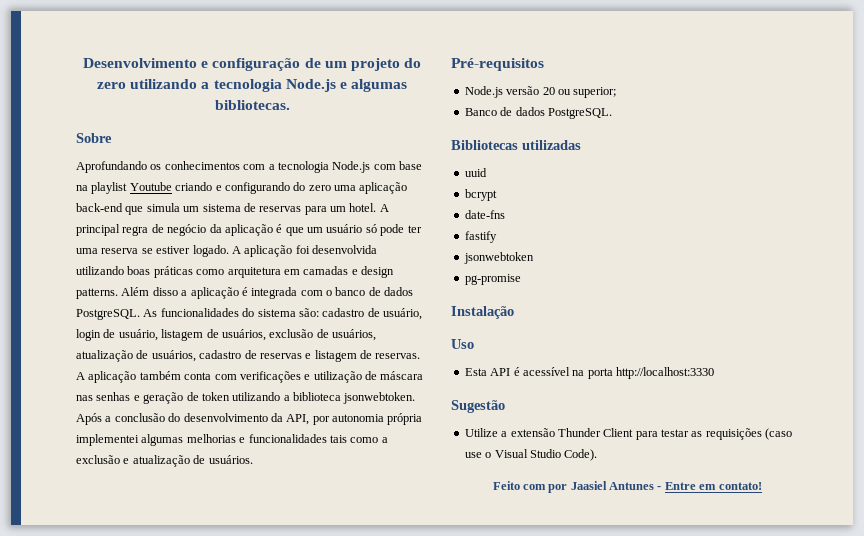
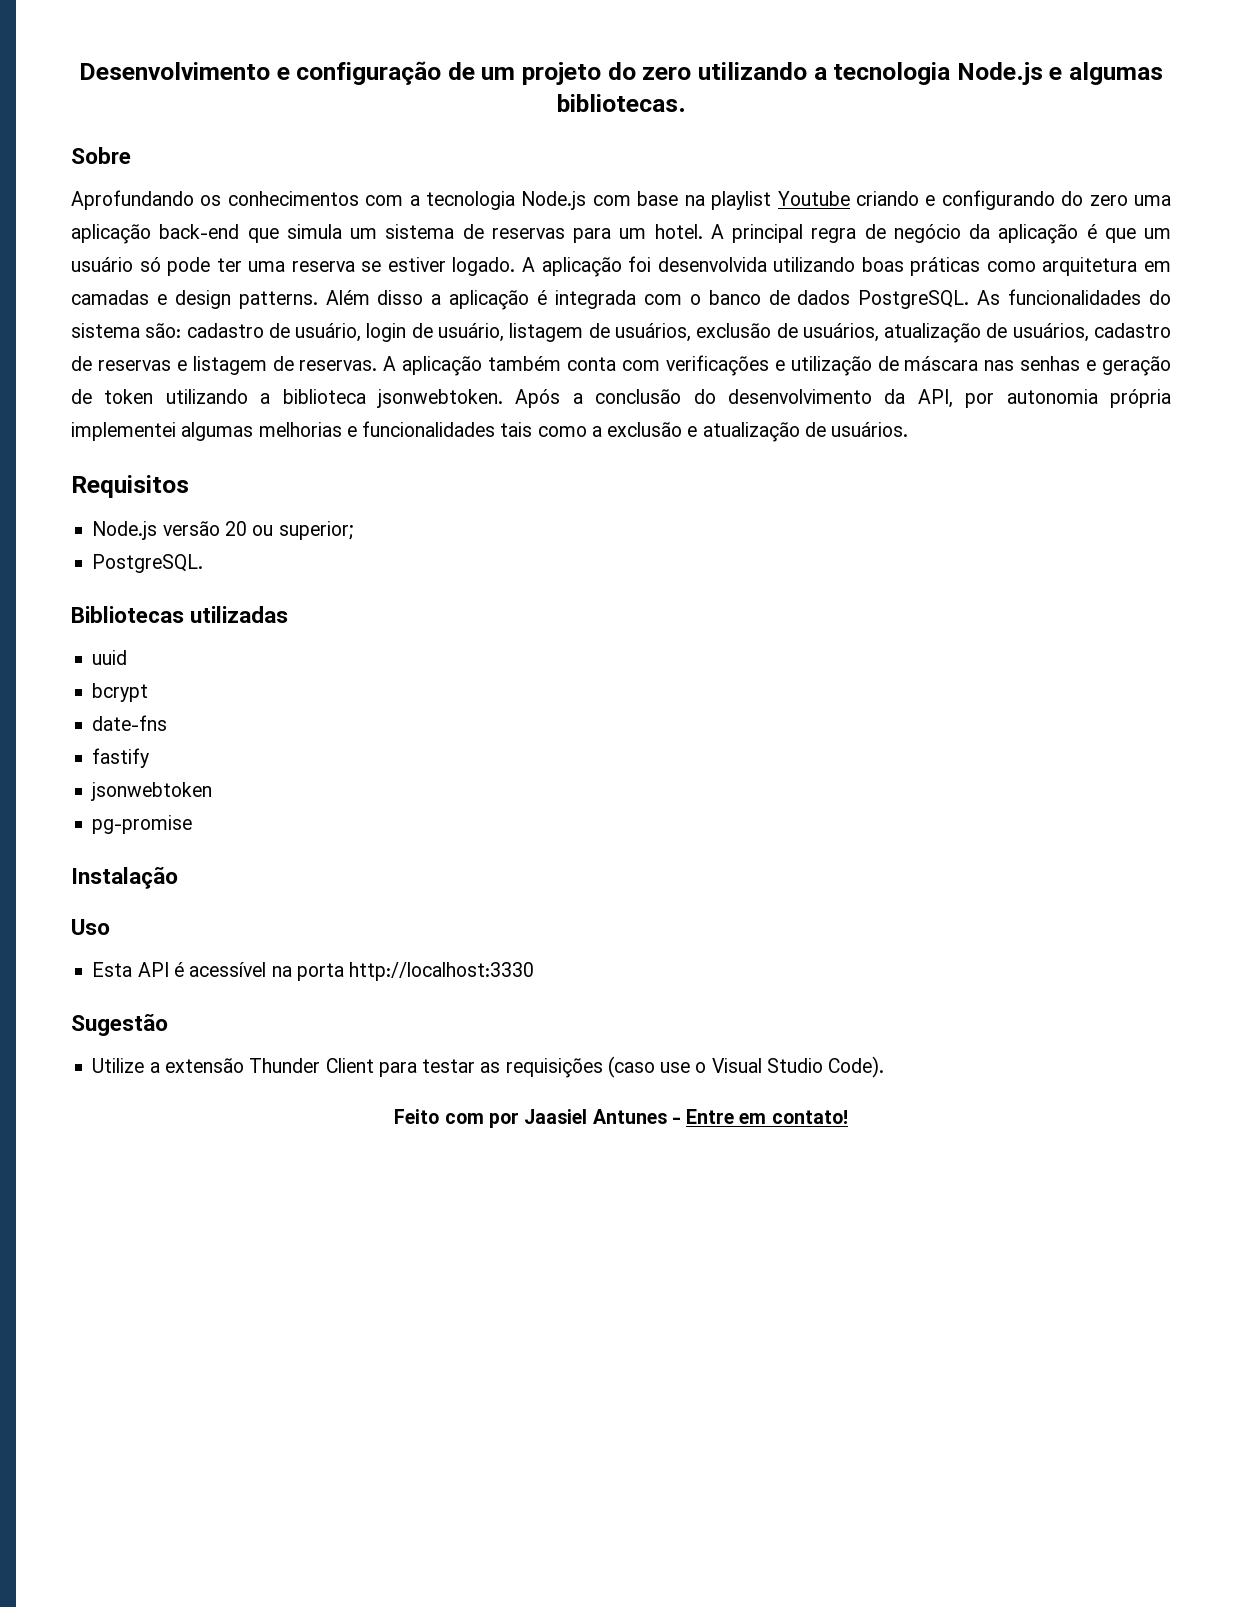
[451,58,544,71] Pré-requisitos -> [71,475,189,498] Requisitos
[464,107,545,116] Banco de dados -> (353, 530) none

